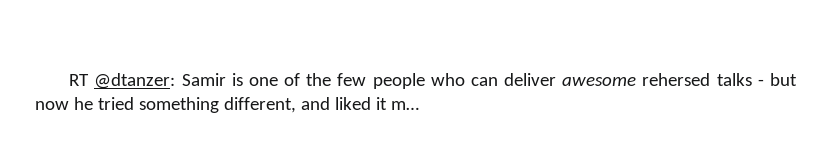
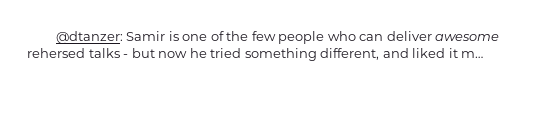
[69,74,90,86] RT -> (55, 37) none

